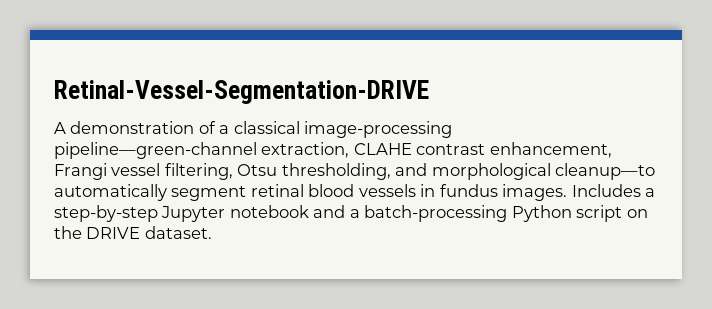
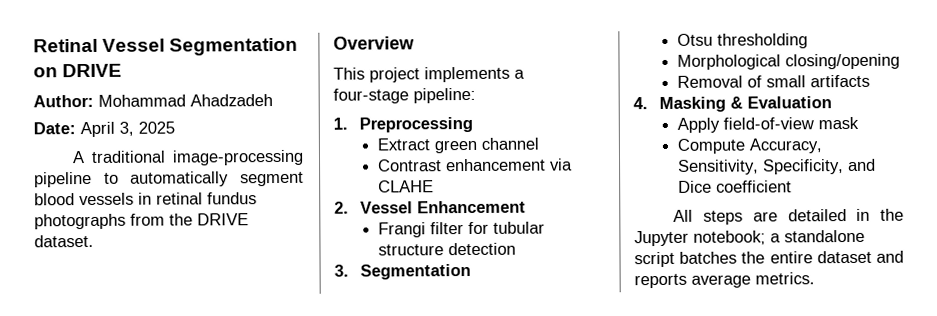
[54,80,429,104] [54,121,453,138] [54,142,612,159] [54,163,656,180] Retinal-Vessel-Segmentation-DRIVE // A demonstration of a classical image-processing pipeline—green-channel extraction, CLAHE contrast enhancement, Frangi vessel filtering, Otsu thresholding, and morphological cleanup—to -> [33,37,299,56] [33,63,123,78] [33,94,273,108] [33,121,175,138] [72,149,304,166] [34,171,119,188] Retinal Vessel Segmentation on DRIVE // Author: Mohammad Ahadzadeh // Date: April 3, 2025 // A traditional image-processing pipeline to
[250,184,304,197] retinal -> (304, 179) none
[439,184,656,201] [54,205,648,222] [54,226,212,239] fundus images. Includes a step-by-step Jupyter notebook and a batch-processing Python script on the DRIVE dataset. -> [156,192,257,205] [34,213,249,230] [34,234,94,248] [333,36,415,50] [333,66,525,83] [333,87,476,104] [333,116,473,133] [377,137,540,154] [378,158,574,172] [378,180,435,193] [334,200,526,214] [378,221,546,238] [378,242,517,256] [334,263,471,280] [677,33,809,49] [677,53,901,70] [677,74,871,88] [633,96,832,113] [677,116,860,133] [677,138,823,154] [678,158,877,175] [678,180,793,193] [673,208,904,225] [634,229,865,247] [634,250,904,268] [634,272,815,289] retinal fundus photographs from the DRIVE dataset. // Overview // This project implements a four-stage pipeline: // 1. Preprocessing // Extract green channel // Contrast enhancement via CLAHE // 2. Vessel Enhancement // Frangi filter for tubular structure detection // 3. Segmentation // Otsu thresholding // Morphological closing/opening // Removal of small artifacts // 4. Masking & Evaluation // Apply field-of-view mask // Compute Accuracy, Sensitivity, Specificity, and Dice coefficient // All steps are detailed in the Jupyter notebook; a standalone script batches the entire dataset and reports average metrics.

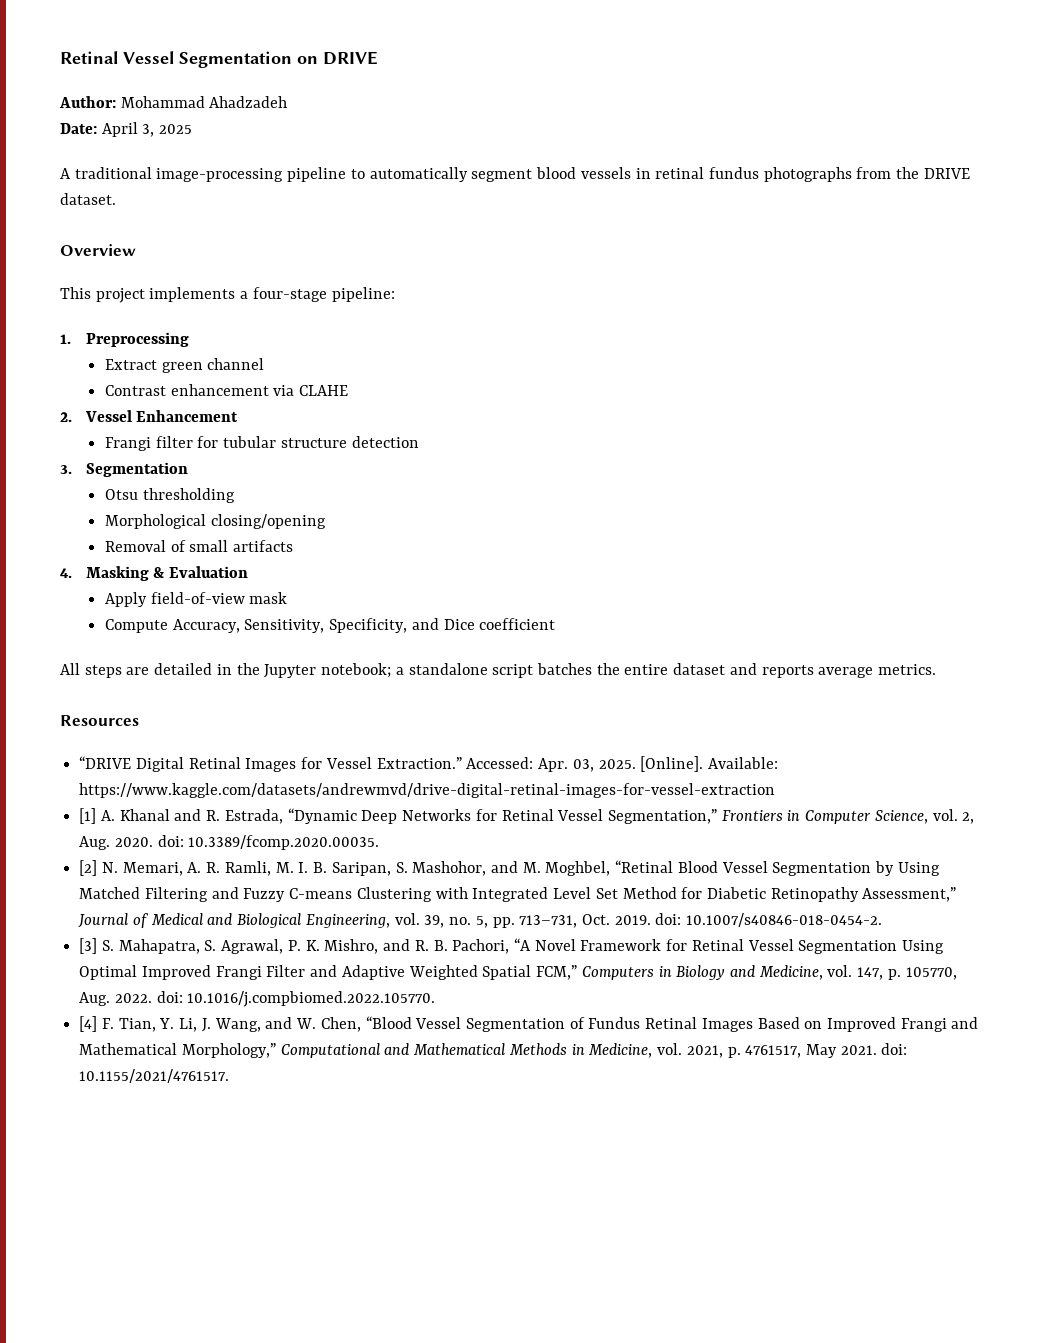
(815, 278) none -> [60,715,139,726] [79,756,778,772] [79,783,776,798] [79,808,975,824] [79,835,380,850] [79,860,940,876] [79,887,957,902] [78,913,883,928] [79,938,945,954] [79,965,957,980] [79,991,436,1007] [79,1016,979,1032] [79,1043,908,1058] [79,1069,230,1083] // Resources // “DRIVE Digital Retinal Images for Vessel Extraction.” Accessed: Apr. 03, 2025. [Online]. Available: https://www.kaggle.com/datasets/andrewmvd/drive-digital-retinal-images-for-vessel-extraction // [1] A. Khanal and R. Estrada, “Dynamic Deep Networks for Retinal Vessel Segmentation,” Frontiers in Computer Science, vol. 2, Aug. 2020. doi: 10.3389/fcomp.2020.00035. // [2] N. Memari, A. R. Ramli, M. I. B. Saripan, S. Mashohor, and M. Moghbel, “Retinal Blood Vessel Segmentation by Using Matched Filtering and Fuzzy C-means Clustering with Integrated Level Set Method for Diabetic Retinopathy Assessment,” Journal of Medical and Biological Engineering, vol. 39, no. 5, pp. 713–731, Oct. 2019. doi: 10.1007/s40846-018-0454-2. // [3] S. Mahapatra, S. Agrawal, P. K. Mishro, and R. B. Pachori, “A Novel Framework for Retinal Vessel Segmentation Using Optimal Improved Frangi Filter and Adaptive Weighted Spatial FCM,” Computers in Biology and Medicine, vol. 147, p. 105770, Aug. 2022. doi: 10.1016/j.compbiomed.2022.105770. // [4] F. Tian, Y. Li, J. Wang, and W. Chen, “Blood Vessel Segmentation of Fundus Retinal Images Based on Improved Frangi and Mathematical Morphology,” Computational and Mathematical Methods in Medicine, vol. 2021, p. 4761517, May 2021. doi: 10.1155/2021/4761517.

